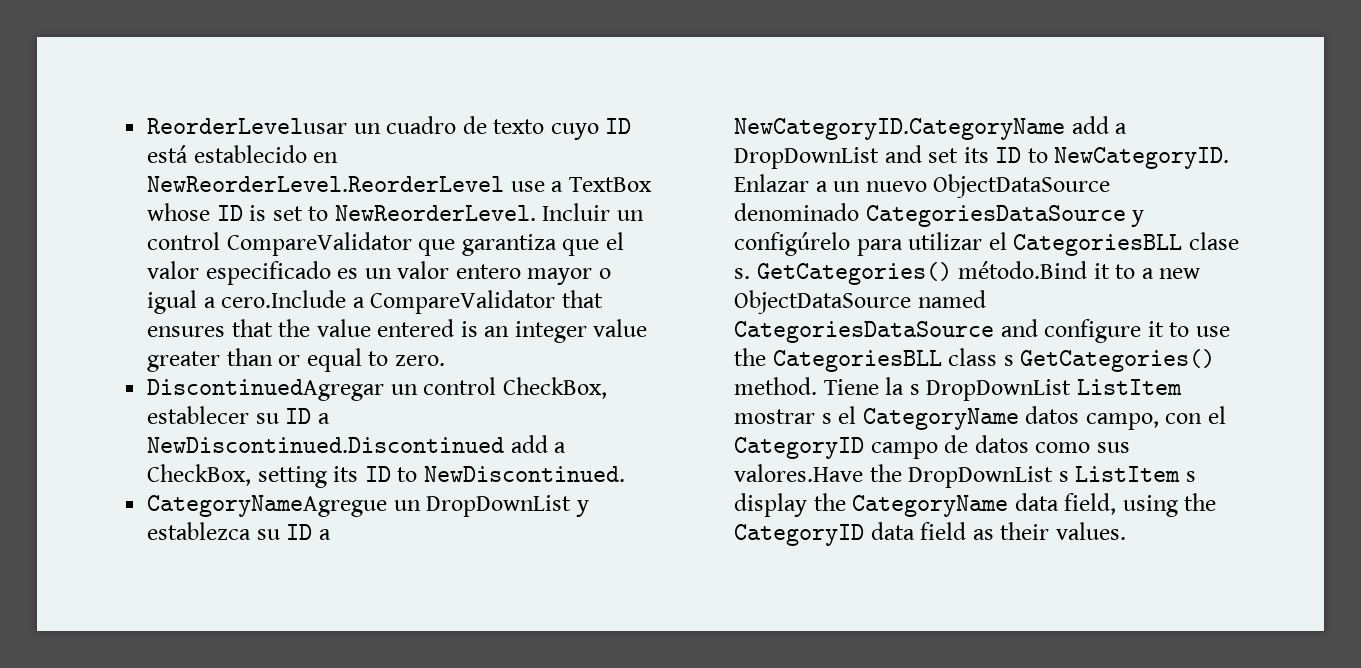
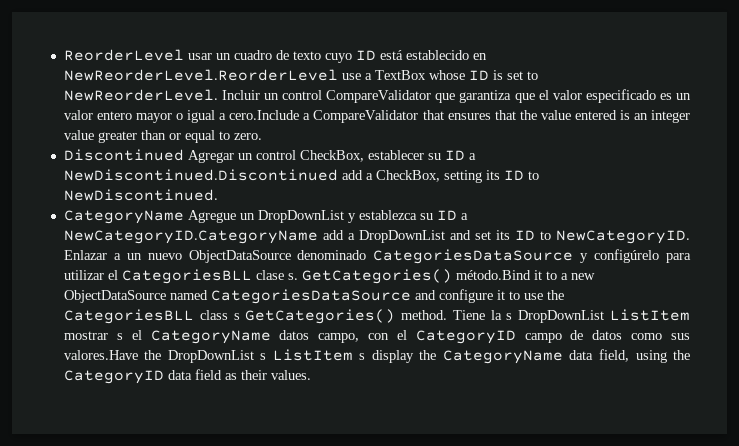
[147,118,348,134] ReorderLevelusar -> [63,49,212,61] ReorderLevel usar
[147,379,385,401] DiscontinuedAgregar -> [63,149,234,163] Discontinued Agregar
[147,495,388,517] CategoryNameAgregue -> [63,210,236,224] CategoryName Agregue

